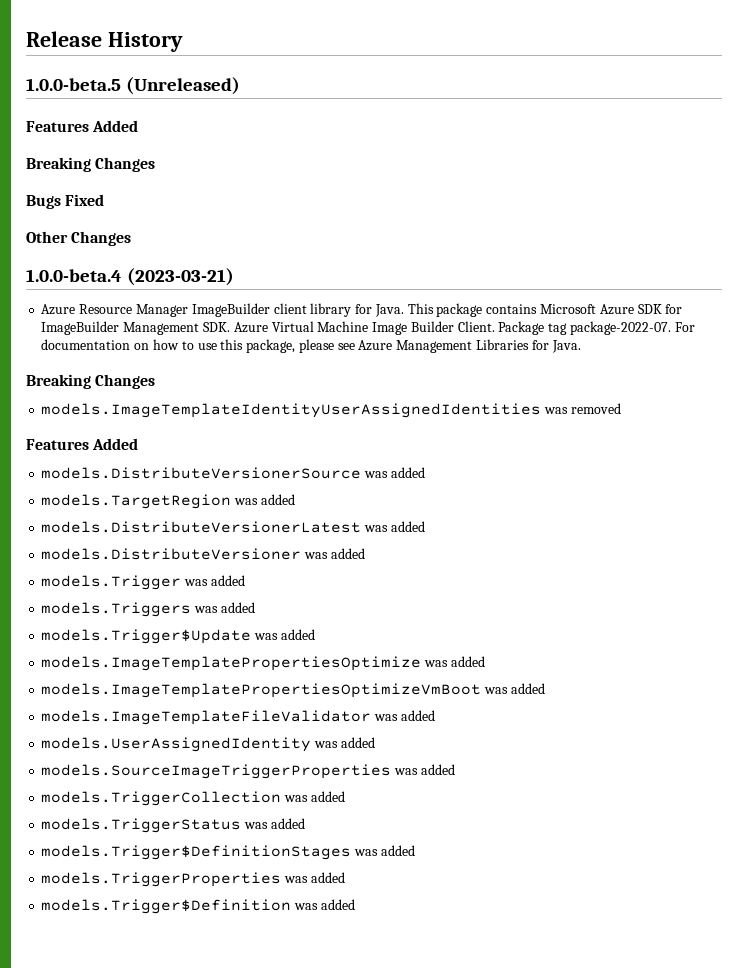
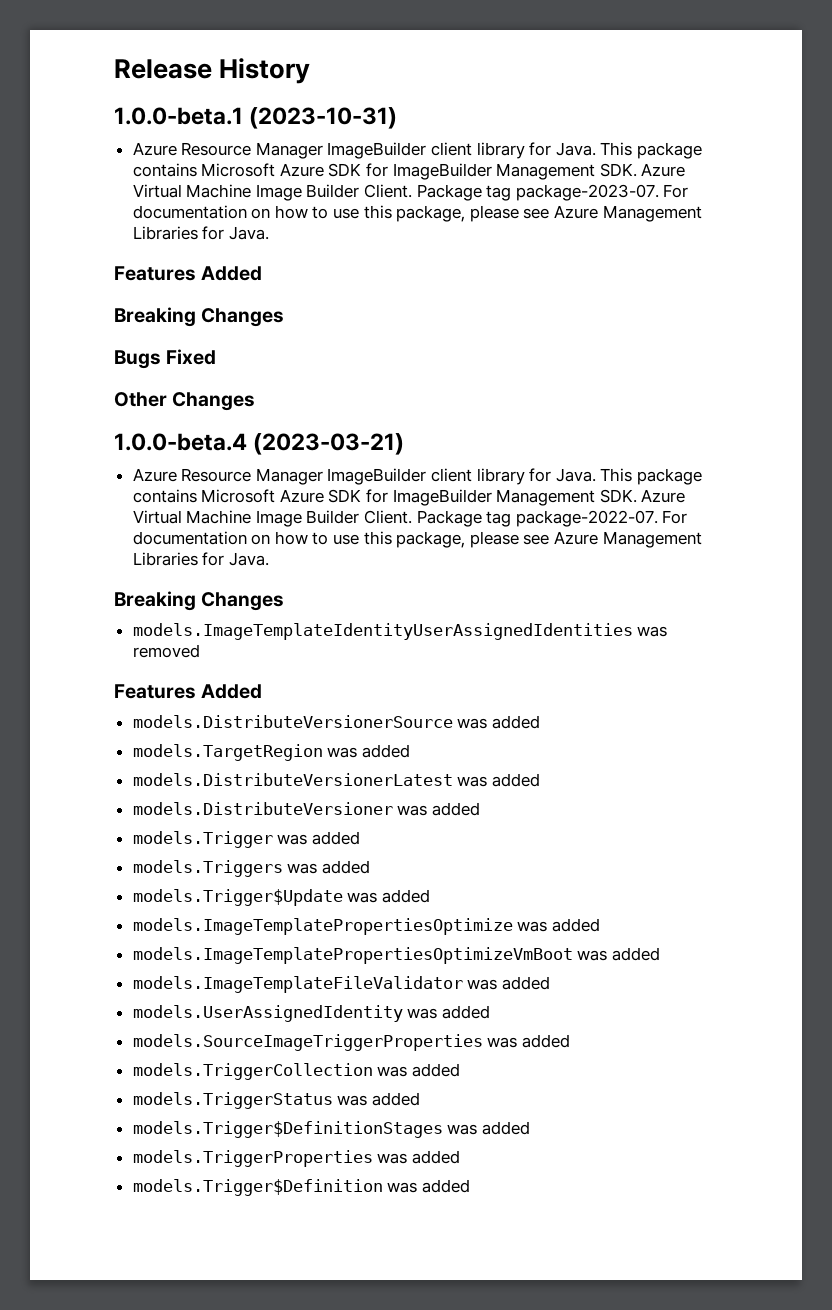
[26,77,241,95] 1.0.0-beta.5 (Unreleased) -> [114,107,398,129] [132,142,703,159] [132,163,686,180] [132,184,689,201] [132,205,702,222] [132,226,269,240] 1.0.0-beta.1 (2023-10-31) // Azure Resource Manager ImageBuilder client library for Java. This package contains Microsoft Azure SDK for ImageBuilder Management SDK. Azure Virtual Machine Image Builder Client. Package tag package-2023-07. For documentation on how to use this package, please see Azure Management Libraries for Java.

